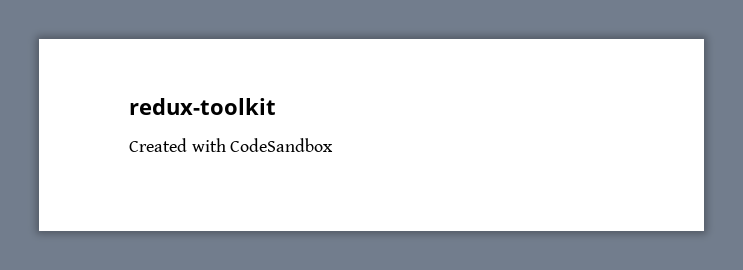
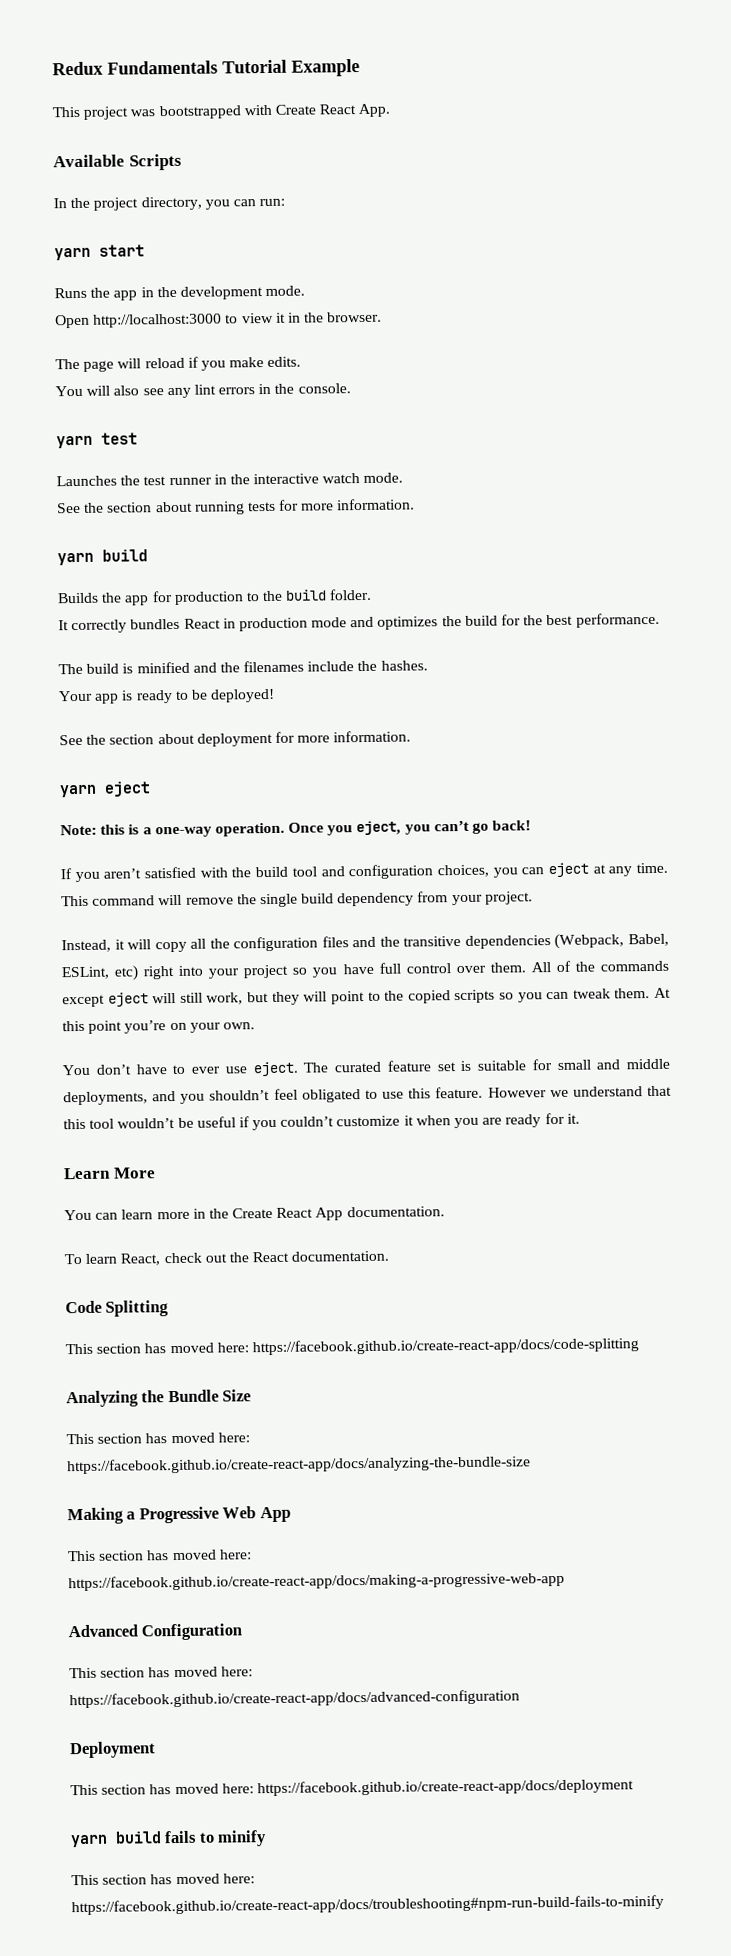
[129,98,276,115] [129,138,334,152] redux-toolkit // Created with CodeSandbox -> [52,59,360,77] [52,103,391,120] [53,153,182,171] [53,196,286,211] [54,244,145,261] [54,285,306,301] [55,311,383,329] [55,356,302,372] [55,383,351,399] [56,432,138,449] [56,472,404,487] [57,498,416,515] [57,549,148,566] [57,588,373,606] [58,612,660,634] [58,660,428,675] [58,688,276,704] [59,730,412,747] [59,781,151,798] [60,820,532,838] [60,862,668,883] [61,891,533,908] [61,933,670,953] [61,960,669,981] [62,987,671,1008] [62,1020,255,1034] [62,1058,670,1077] [63,1085,672,1106] [63,1112,580,1131] [63,1167,156,1180] [64,1206,445,1221] [64,1250,390,1266] [65,1300,170,1317] [65,1337,639,1356] [66,1389,252,1408] [66,1432,250,1445] [67,1455,531,1475] [67,1506,291,1525] [67,1549,252,1562] [68,1571,565,1592] [68,1623,243,1641] [69,1666,253,1679] [69,1689,520,1709] [69,1741,156,1759] [70,1778,634,1797] [70,1830,268,1848] [71,1873,255,1886] [71,1894,664,1916] Redux Fundamentals Tutorial Example // This project was bootstrapped with Create React App. // Available Scripts // In the project directory, you can run: // yarn start // Runs the app in the development mode. // Open http://localhost:3000 to view it in the browser. // The page will reload if you make edits. // You will also see any lint errors in the console. // yarn test // Launches the test runner in the interactive watch mode. // See the section about running tests for more information. // yarn build // Builds the app for production to the build folder. // It correctly bundles React in production mode and optimizes the build for the best performance. // The build is minified and the filenames include the hashes. // Your app is ready to be deployed! // See the section about deployment for more information. // yarn eject // Note: this is a one-way operation. Once you eject, you can’t go back! // If you aren’t satisfied with the build tool and configuration choices, you can eject at any time. This command will remove the single build dependency from your project. // Instead, it will copy all the configuration files and the transitive dependencies (Webpack, Babel, ESLint, etc) right into your project so you have full control over them. All of the commands except eject will still work, but they will point to the copied scripts so you can tweak them. At this point you’re on your own. // You don’t have to ever use eject. The curated feature set is suitable for small and middle deployments, and you shouldn’t feel obligated to use this feature. However we understand that this tool wouldn’t be useful if you couldn’t customize it when you are ready for it. // Learn More // You can learn more in the Create React App documentation. // To learn React, check out the React documentation. // Code Splitting // This section has moved here: https://facebook.github.io/create-react-app/docs/code-splitting // Analyzing the Bundle Size // This section has moved here: https://facebook.github.io/create-react-app/docs/analyzing-the-bundle-size // Making a Progressive Web App // This section has moved here: https://facebook.github.io/create-react-app/docs/making-a-progressive-web-app // Advanced Configuration // This section has moved here: https://facebook.github.io/create-react-app/docs/advanced-configuration // Deployment // This section has moved here: https://facebook.github.io/create-react-app/docs/deployment // yarn build fails to minify // This section has moved here: https://facebook.github.io/create-react-app/docs/troubleshooting#npm-run-build-fails-to-minify

